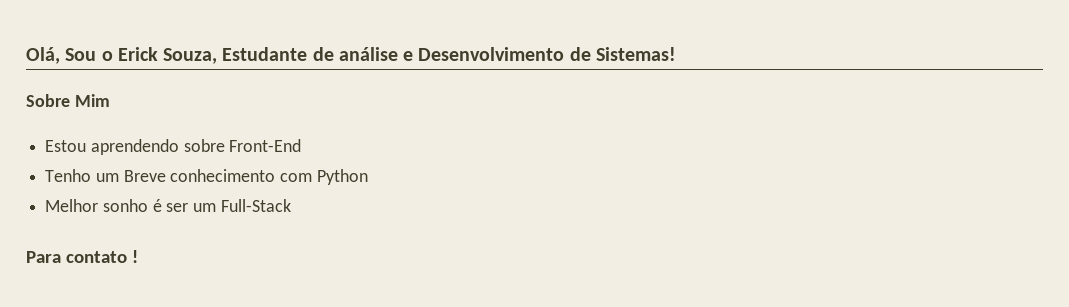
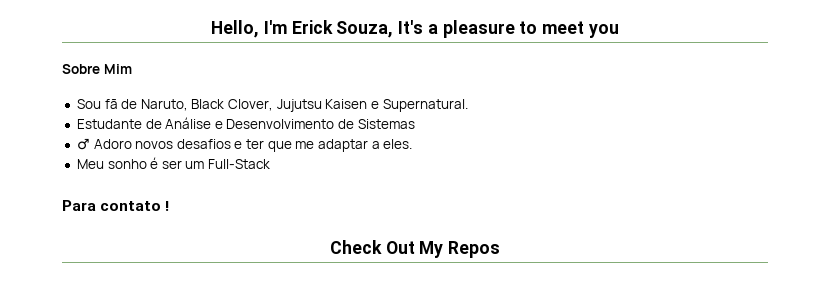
[26,47,676,64] [26,94,110,107] [45,139,302,155] [45,169,368,185] [45,199,99,212] Olá, Sou o Erick Souza, Estudante de análise e Desenvolvimento de Sistemas! // Sobre Mim // Estou aprendendo sobre Front-End // Tenho um Breve conhecimento com Python // Melhor -> [211,20,619,38] [62,64,132,74] [76,99,468,112] [76,117,415,129] [76,138,413,152] [76,159,104,169] Hello, I'm Erick Souza, It's a pleasure to meet you // Sobre Mim // Sou fã de Naruto, Black Clover, Jujutsu Kaisen e Supernatural. // Estudante de Análise e Desenvolvimento de Sistemas // ♂ Adoro novos desafios e ter que me adaptar a eles. // Meu
(138, 256) none -> [329,240,501,258] // Check Out My Repos

